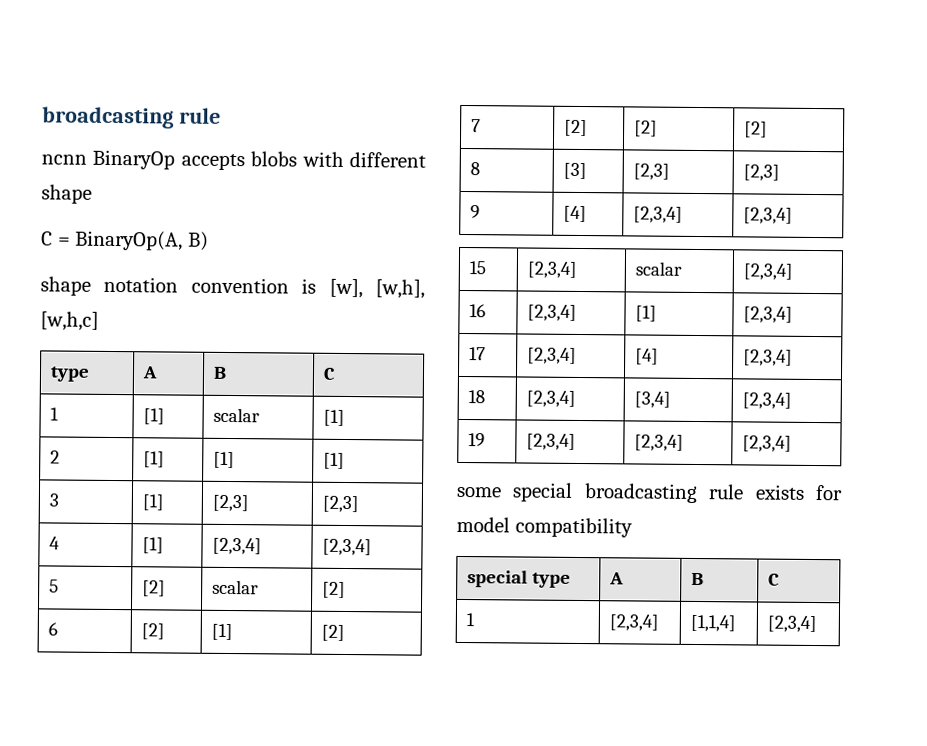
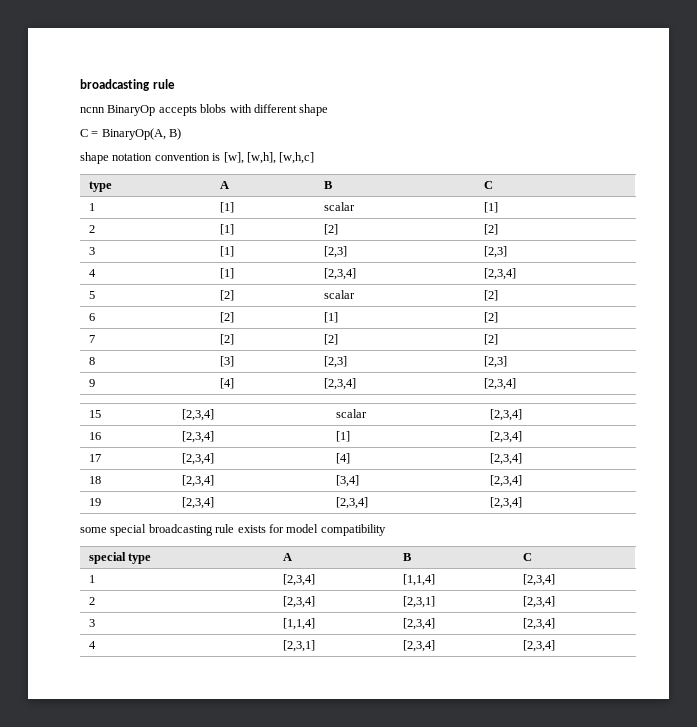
[213,451,236,469] [323,452,346,469] [1] | [1] -> [324,224,339,235] [484,224,499,235] [2] | [2]
(818, 624) none -> [89,597,96,605] [283,596,316,608] [403,596,436,608] [523,596,556,608] [89,619,96,627] [283,618,316,630] [403,618,436,630] [523,618,556,630] [89,641,97,649] [283,640,316,652] [403,640,436,652] [523,640,556,652] // 2 | [2,3,4] | [2,3,1] | [2,3,4] // 3 | [1,1,4] | [2,3,4] | [2,3,4] // 4 | [2,3,1] | [2,3,4] | [2,3,4]

